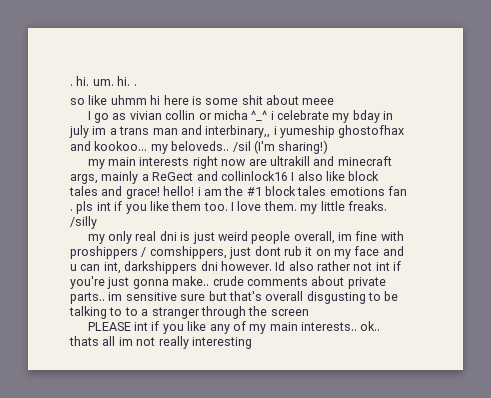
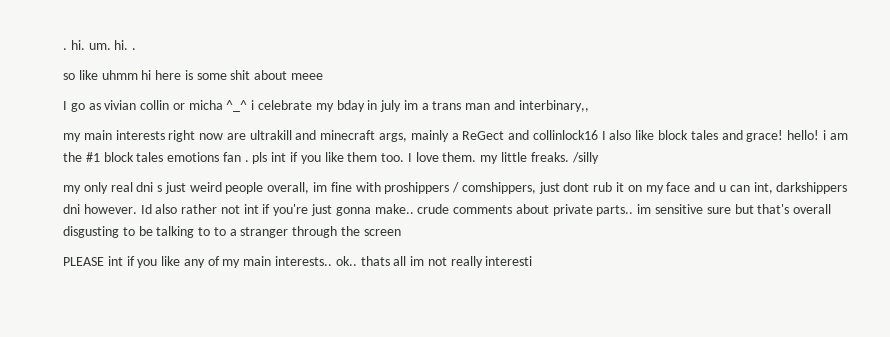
[273,125,405,138] [70,140,329,154] i yumeship ghostofhax and kookoo... my beloveds.. /sil (I'm sharing!) -> (589, 106) none
[180,232,191,241] is -> [157,185,163,192] s
[191,337,252,349] interesting -> [485,256,533,266] interesti

